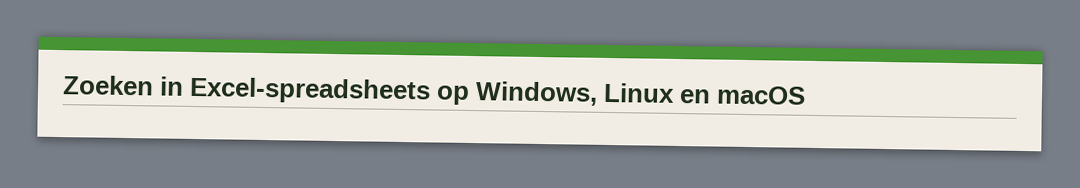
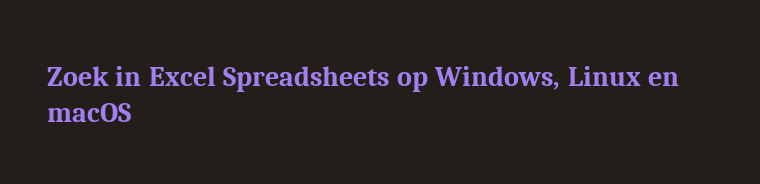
[62,75,432,105] Zoeken in Excel-spreadsheets -> [47,66,390,92] Zoek in Excel Spreadsheets

